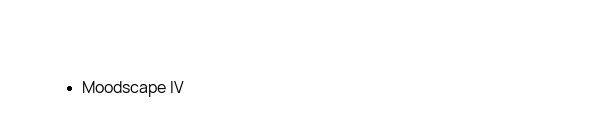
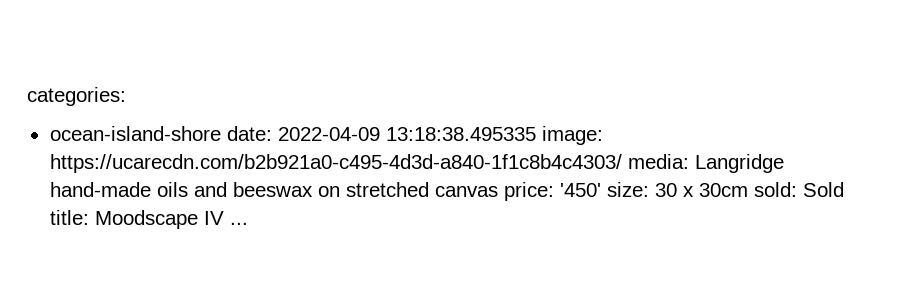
(81, 89) none -> [27,87,126,106] [49,126,603,145] [49,154,784,173] [49,182,844,201] [49,210,89,225] categories: // ocean-island-shore date: 2022-04-09 13:18:38.495335 image: https://ucarecdn.com/b2b921a0-c495-4d3d-a840-1f1c8b4c4303/ media: Langridge hand-made oils and beeswax on stretched canvas price: '450' size: 30 x 30cm sold: Sold title:
(184, 87) none -> [229,222,248,225] ...

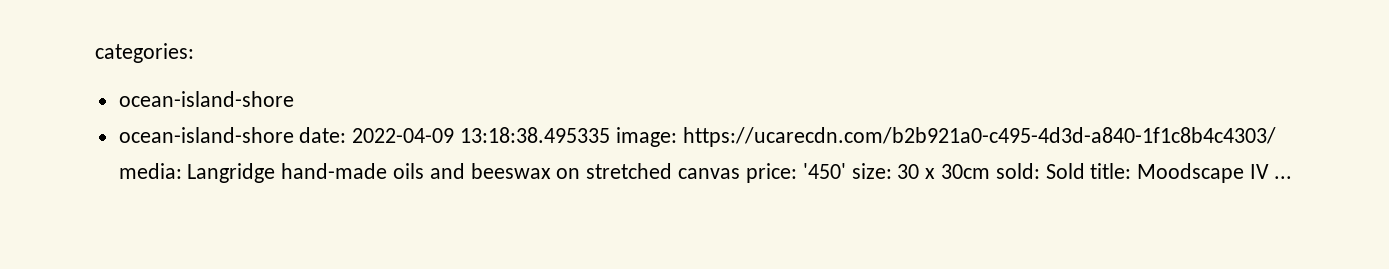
(221, 133) none -> [118,127,294,143] // ocean-island-shore

